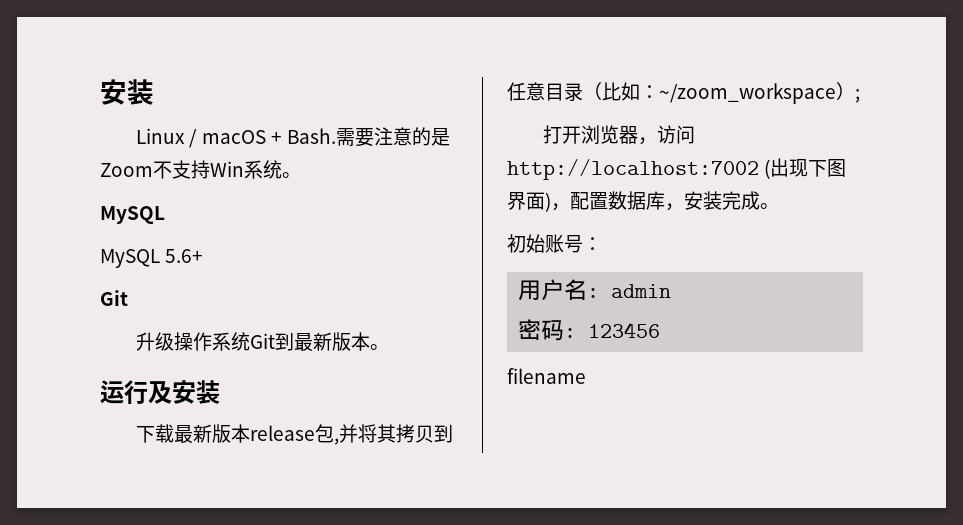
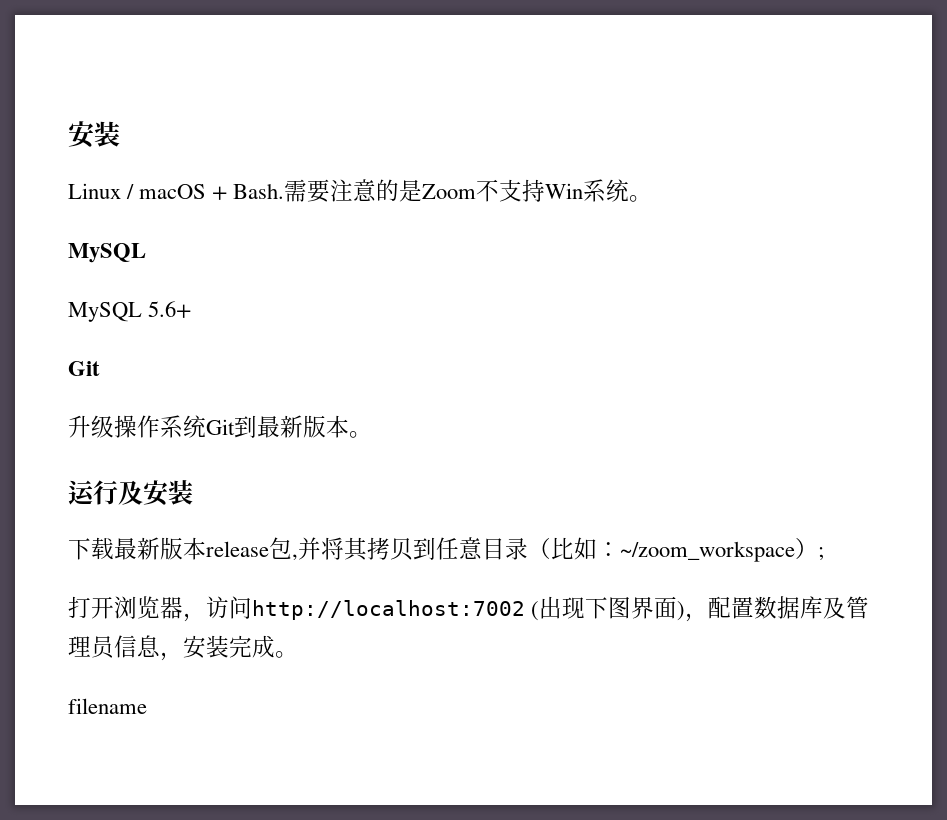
(665, 200) none -> [823,596,870,619] [68,635,160,659] 及管理员信息
[507,234,602,253] [518,279,672,301] [518,319,661,341] // 初始账号： // 用户名: admin // 密码: 123456 -> (298, 654) none

